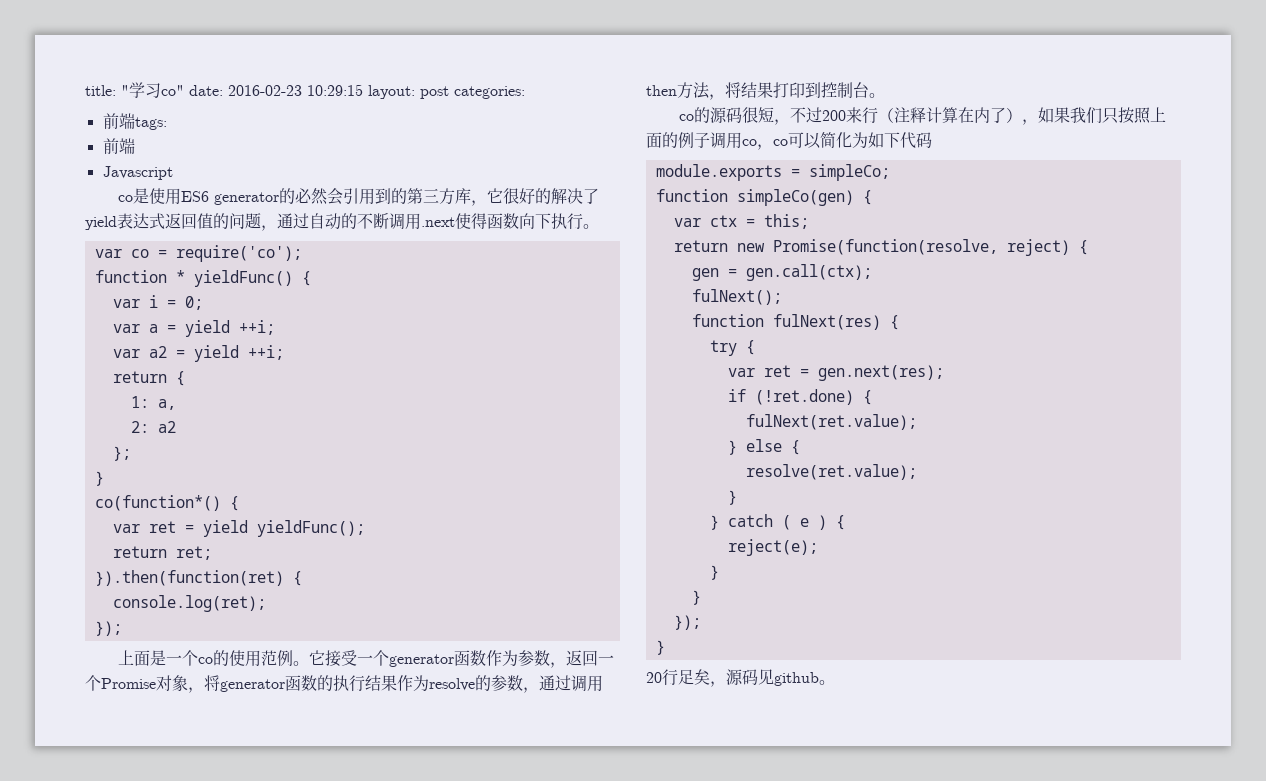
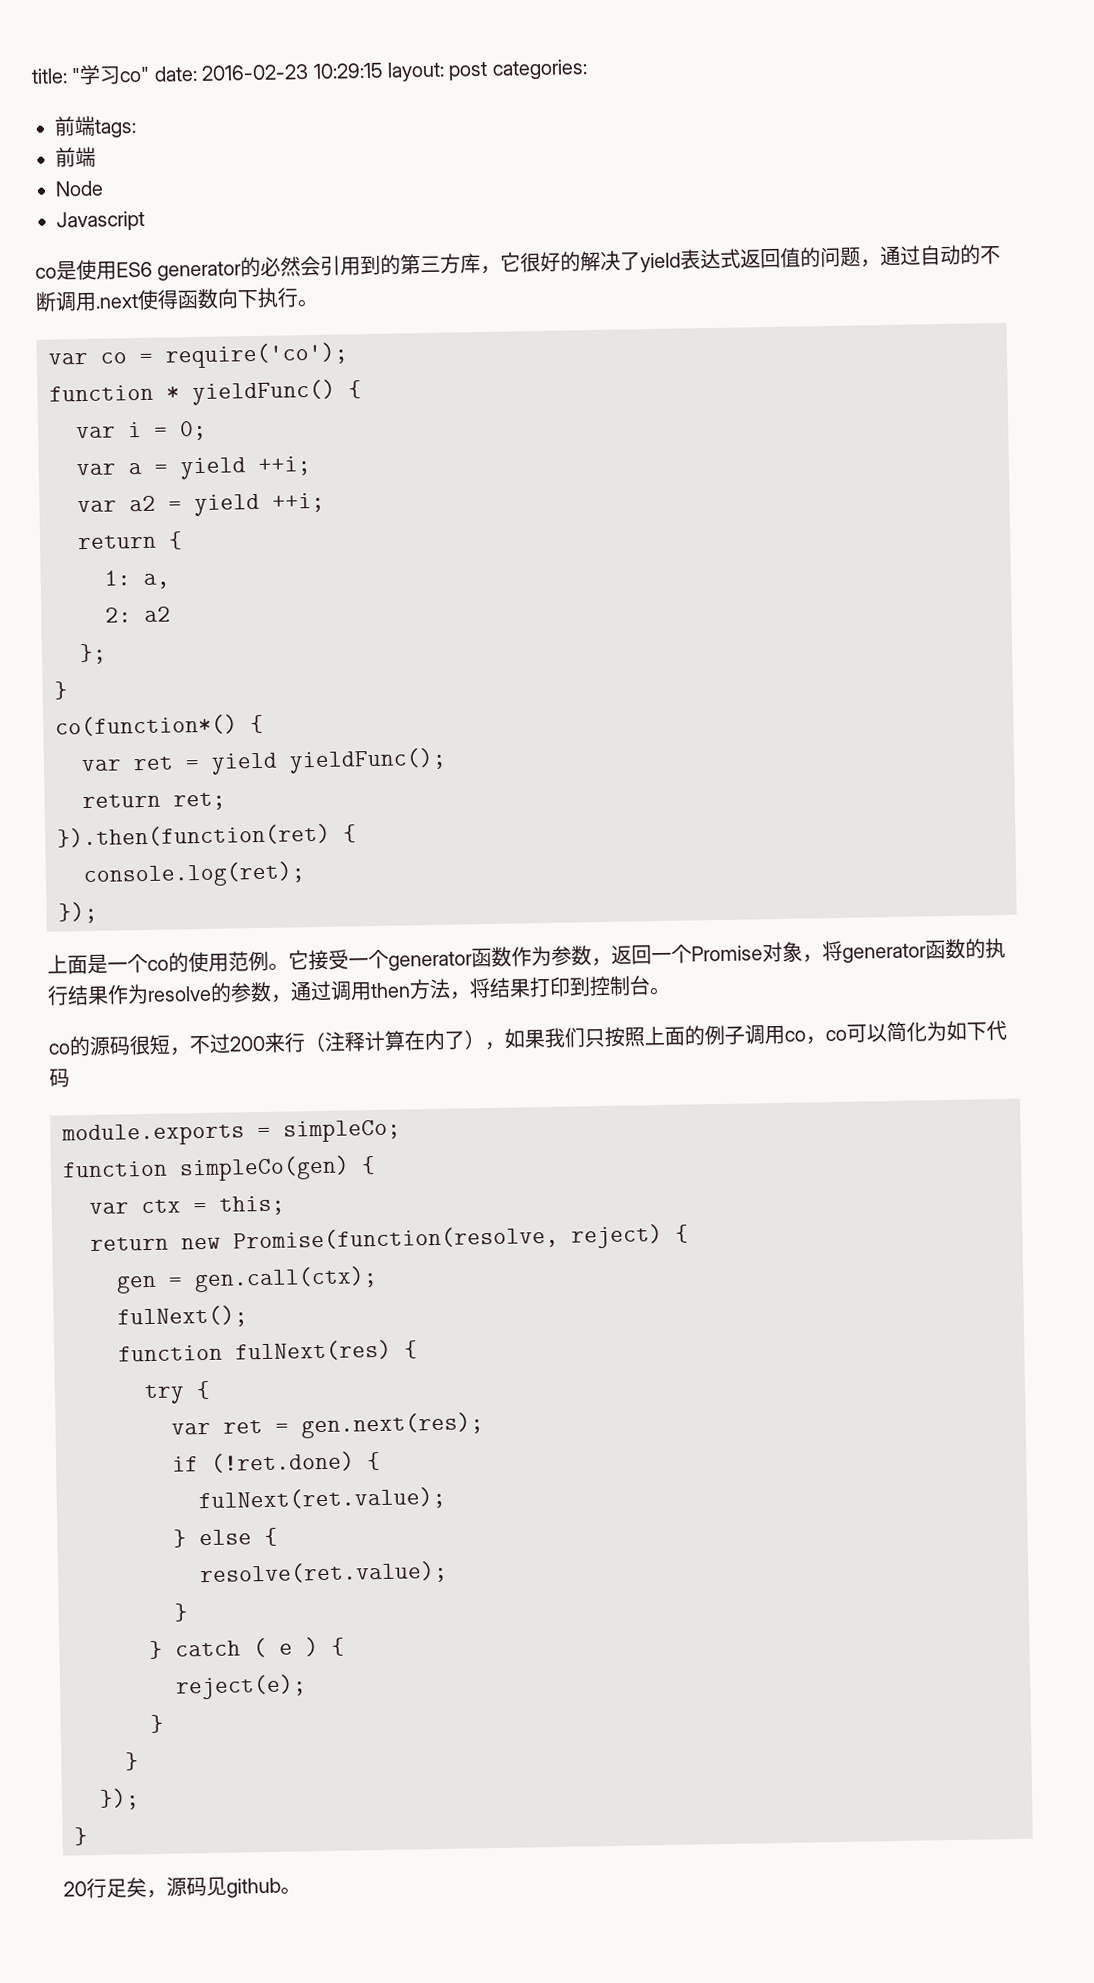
(135, 146) none -> [55,180,104,197] // Node

